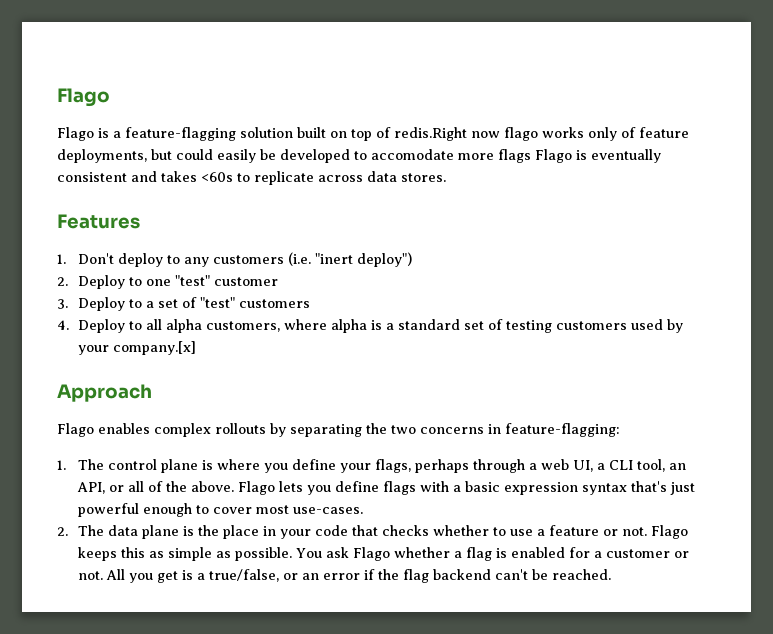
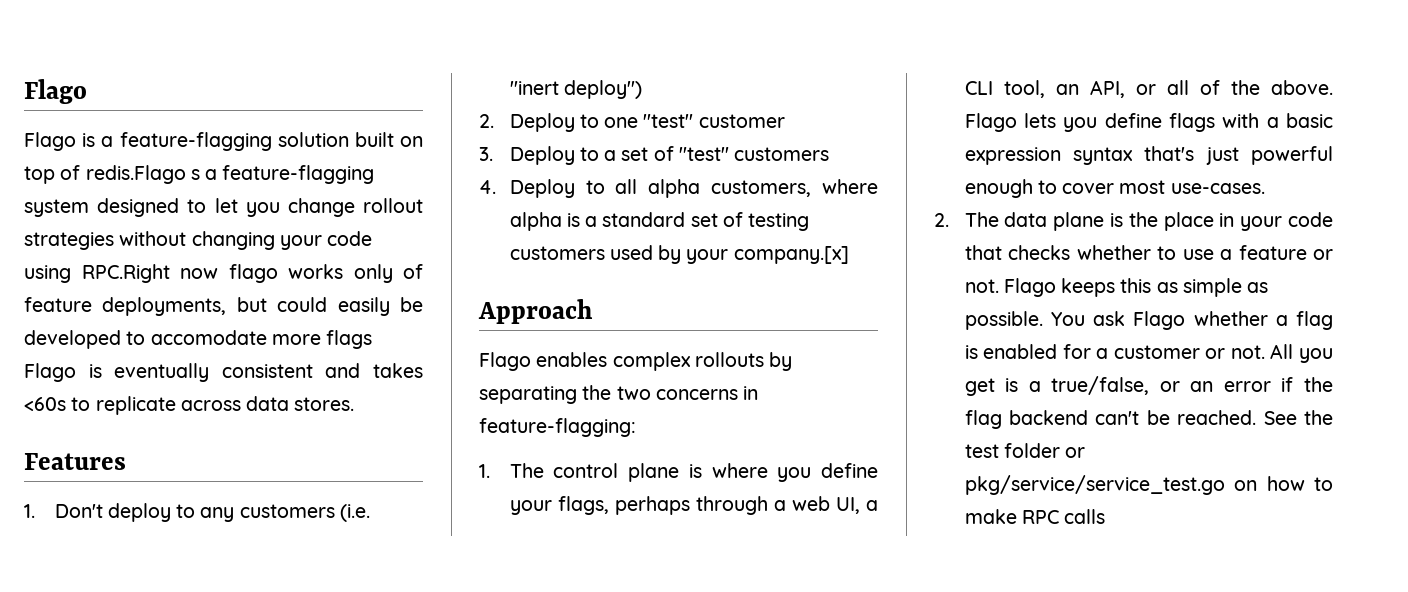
[394,127,467,141] redis.Right -> [85,165,375,184] [24,198,423,217] [24,231,373,250] [24,264,170,283] redis.Flago s a feature-flagging system designed to let you change rollout strategies without changing your code using RPC.Right
(611, 574) none -> [1263,410,1333,425] [964,443,1086,458] [964,475,1333,495] [964,509,1106,524] See the test folder or pkg/service/service_test.go on how to make RPC calls

